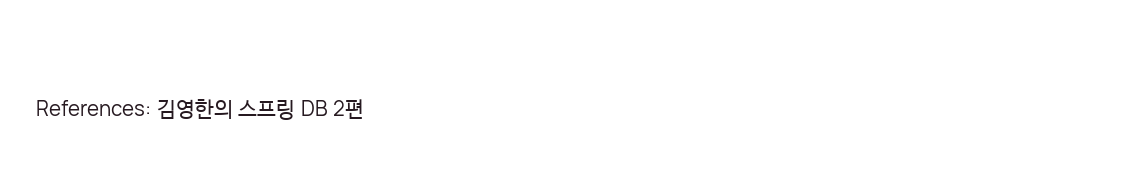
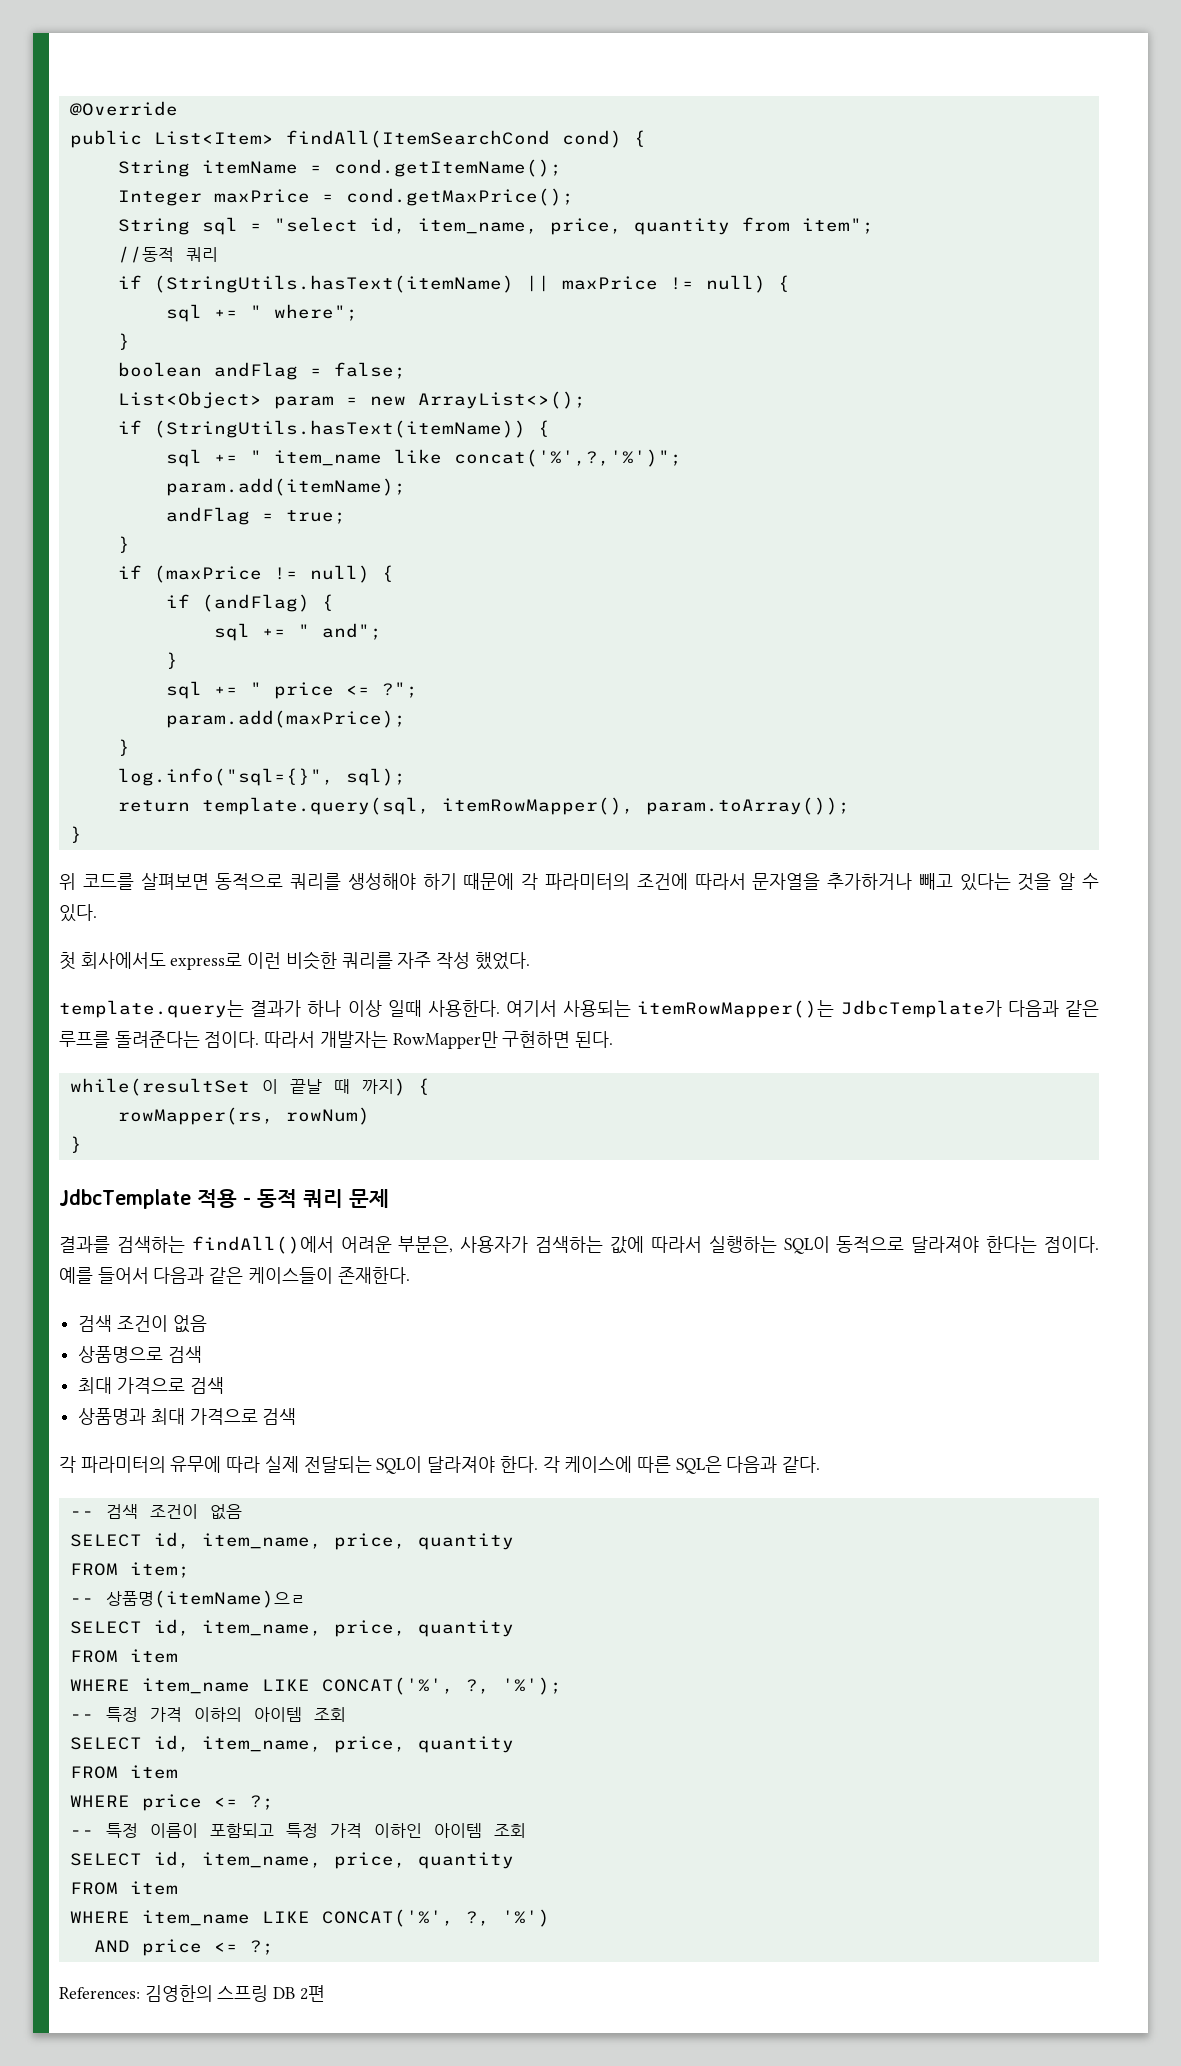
(36, 108) none -> [69,101,178,116] [69,130,646,148] [117,159,562,177] [117,188,574,206] [117,217,874,235] [117,246,218,263] [117,275,790,293] [165,304,358,322] [117,333,130,350] [117,362,406,380] [117,391,586,409] [117,420,550,438] [165,449,682,467] [165,478,406,496] [165,507,346,525] [117,536,130,553] [117,565,394,583] [165,594,334,612] [213,623,382,641] [165,652,178,669] [165,681,418,699] [165,710,406,728] [117,739,130,756] [117,768,406,786] [117,797,850,815] [69,826,82,843] [59,873,1100,891] [59,904,97,922] [59,951,530,970] [59,1000,1099,1018] [59,1031,614,1049] [69,1078,430,1096] [117,1107,370,1125] [69,1136,82,1153] [59,1189,389,1209] [59,1236,1100,1254] [59,1267,410,1284] [78,1315,207,1333] [78,1346,202,1363] [78,1377,224,1394] [78,1408,297,1425] [59,1456,821,1474] [69,1504,242,1520] [69,1532,514,1550] [69,1562,190,1578] [69,1590,306,1608] [69,1619,514,1637] [69,1649,178,1663] [69,1677,562,1695] [69,1707,346,1722] [69,1735,514,1753] [69,1765,178,1779] [69,1794,274,1811] [69,1823,526,1838] [69,1851,514,1869] [69,1881,178,1895] [69,1909,550,1927] [93,1939,274,1956] @Override // public List<Item> findAll(ItemSearchCond cond) { // String itemName = cond.getItemName(); // Integer maxPrice = cond.getMaxPrice(); // String sql = "select id, item_name, price, quantity from item"; // //동적 쿼리 // if (StringUtils.hasText(itemName) || maxPrice != null) { // sql += " where"; // } // boolean andFlag = false; // List<Object> param = new ArrayList<>(); // if (StringUtils.hasText(itemName)) { // sql += " item_name like concat('%',?,'%')"; // param.add(itemName); // andFlag = true; // } // if (maxPrice != null) { // if (andFlag) { // sql += " and"; // } // sql += " price <= ?"; // param.add(maxPrice); // } // log.info("sql={}", sql); // return template.query(sql, itemRowMapper(), param.toArray()); // } // 위 코드를 살펴보면 동적으로 쿼리를 생성해야 하기 때문에 각 파라미터의 조건에 따라서 문자열을 추가하거나 빼고 있다는 것을 알 수 있다. // 첫 회사에서도 express로 이런 비슷한 쿼리를 자주 작성 했었다. // template.query는 결과가 하나 이상 일때 사용한다. 여기서 사용되는 itemRowMapper()는 JdbcTemplate가 다음과 같은 루프를 돌려준다는 점이다. 따라서 개발자는 RowMapper만 구현하면 된다. // while(resultSet 이 끝날 때 까지) { // rowMapper(rs, rowNum) // } // JdbcTemplate 적용 - 동적 쿼리 문제 // 결과를 검색하는 findAll()에서 어려운 부분은, 사용자가 검색하는 값에 따라서 실행하는 SQL이 동적으로 달라져야 한다는 점이다. 예를 들어서 다음과 같은 케이스들이 존재한다. // 검색 조건이 없음 // 상품명으로 검색 // 최대 가격으로 검색 // 상품명과 최대 가격으로 검색 // 각 파라미터의 유무에 따라 실제 전달되는 SQL이 달라져야 한다. 각 케이스에 따른 SQL은 다음과 같다. // -- 검색 조건이 없음 // SELECT id, item_name, price, quantity // FROM item; // -- 상품명(itemName)으ㄹ // SELECT id, item_name, price, quantity // FROM item // WHERE item_name LIKE CONCAT('%', ?, '%'); // -- 특정 가격 이하의 아이템 조회 // SELECT id, item_name, price, quantity // FROM item // WHERE price <= ?; // -- 특정 이름이 포함되고 특정 가격 이하인 아이템 조회 // SELECT id, item_name, price, quantity // FROM item // WHERE item_name LIKE CONCAT('%', ?, '%') // AND price <= ?; //

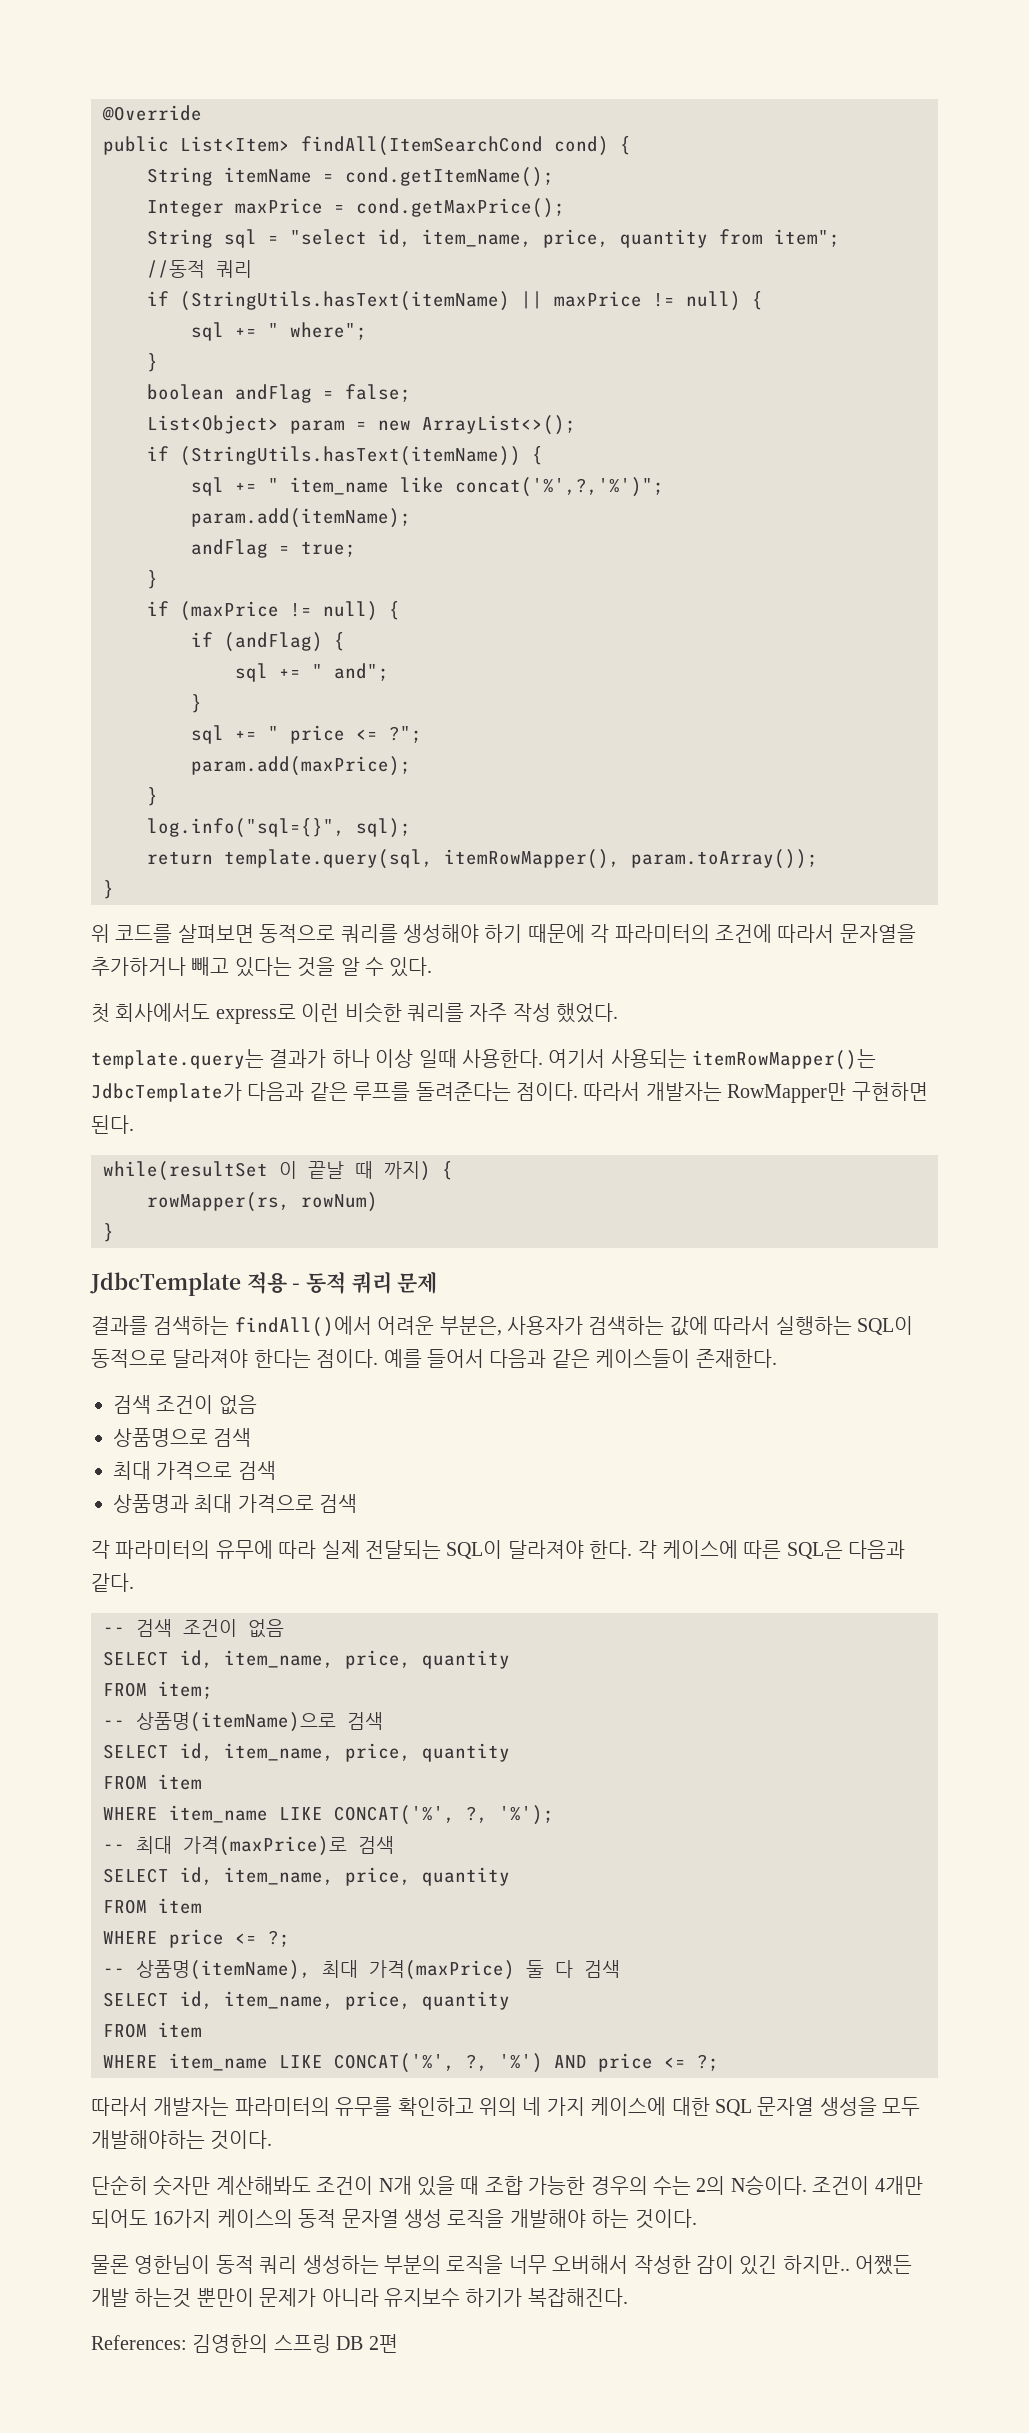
[105,1590,306,1608] 상품명(itemName)으ㄹ -> [136,1712,383,1732] 상품명(itemName)으로 검색
[105,1707,346,1722] 특정 가격 이하의 아이템 조회 -> [136,1836,394,1856] 최대 가격(maxPrice)로 검색
[105,1823,526,1838] 특정 이름이 포함되고 특정 가격 이하인 아이템 조회 -> [136,1960,620,1980] 상품명(itemName), 최대 가격(maxPrice) 둘 다 검색
(550, 1918) // -> (543, 2063) none
(274, 1947) none -> [91,2097,921,2116] [91,2130,273,2150] [91,2175,923,2196] [91,2209,697,2229] [91,2255,913,2275] [91,2288,628,2308] // 따라서 개발자는 파라미터의 유무를 확인하고 위의 네 가지 케이스에 대한 SQL 문자열 생성을 모두 개발해야하는 것이다. // 단순히 숫자만 계산해봐도 조건이 N개 있을 때 조합 가능한 경우의 수는 2의 N승이다. 조건이 4개만 되어도 16가지 케이스의 동적 문자열 생성 로직을 개발해야 하는 것이다. // 물론 영한님이 동적 쿼리 생성하는 부분의 로직을 너무 오버해서 작성한 감이 있긴 하지만.. 어쨌든 개발 하는것 뿐만이 문제가 아니라 유지보수 하기가 복잡해진다.

